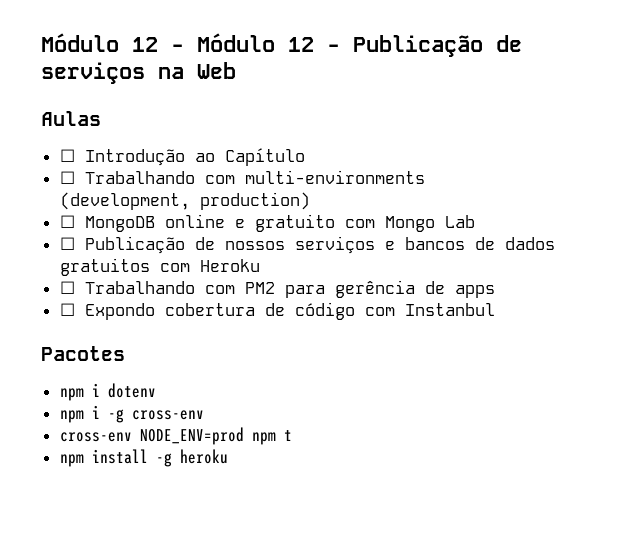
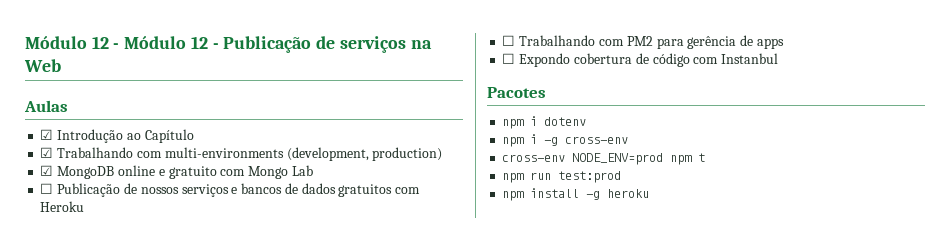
[59,149,75,162] ☐ -> [40,129,54,140] ☑
[59,171,75,184] ☐ -> [40,147,54,158] ☑
[59,215,75,228] ☐ -> [40,165,54,176] ☑
(292, 435) none -> [502,171,622,183] // npm run test:prod

